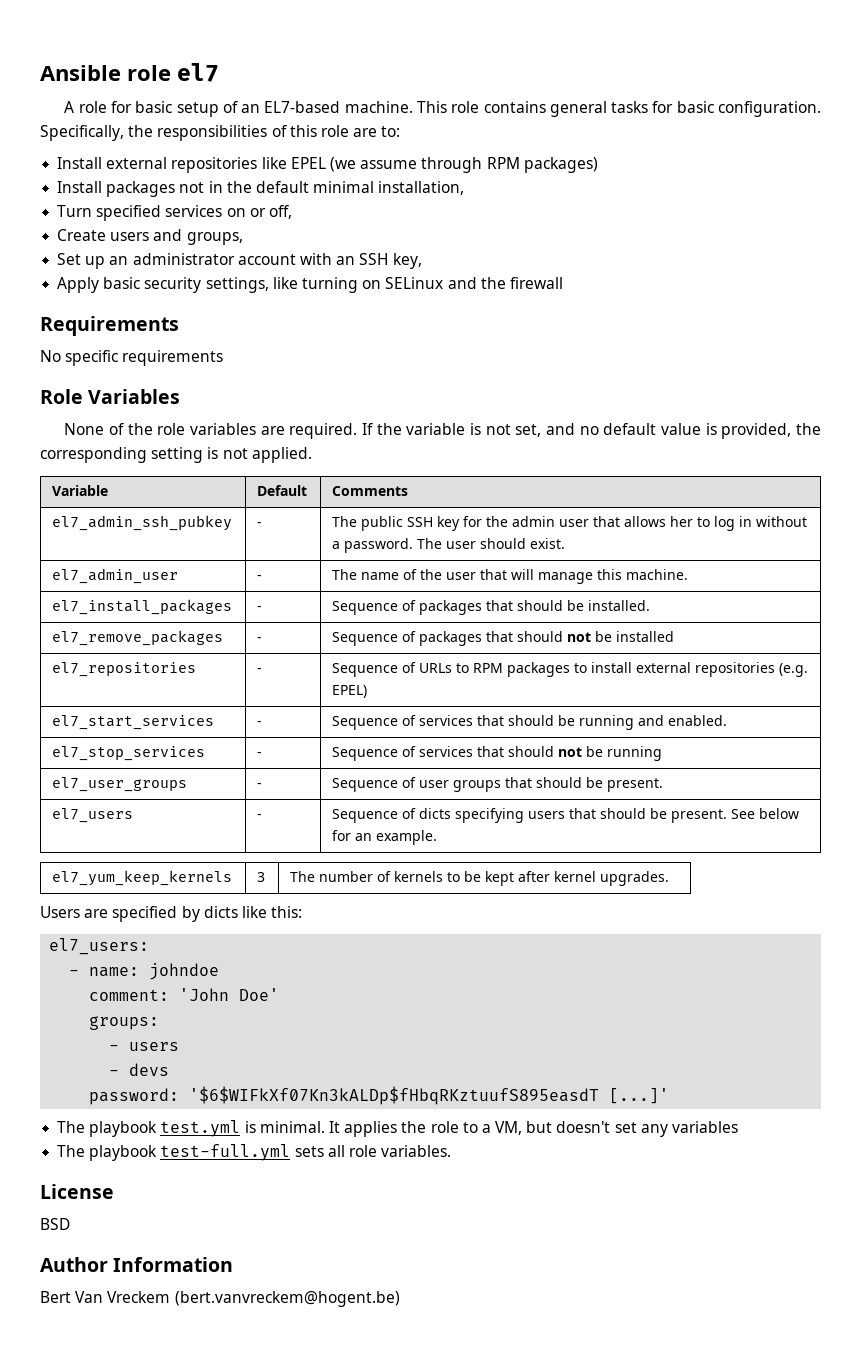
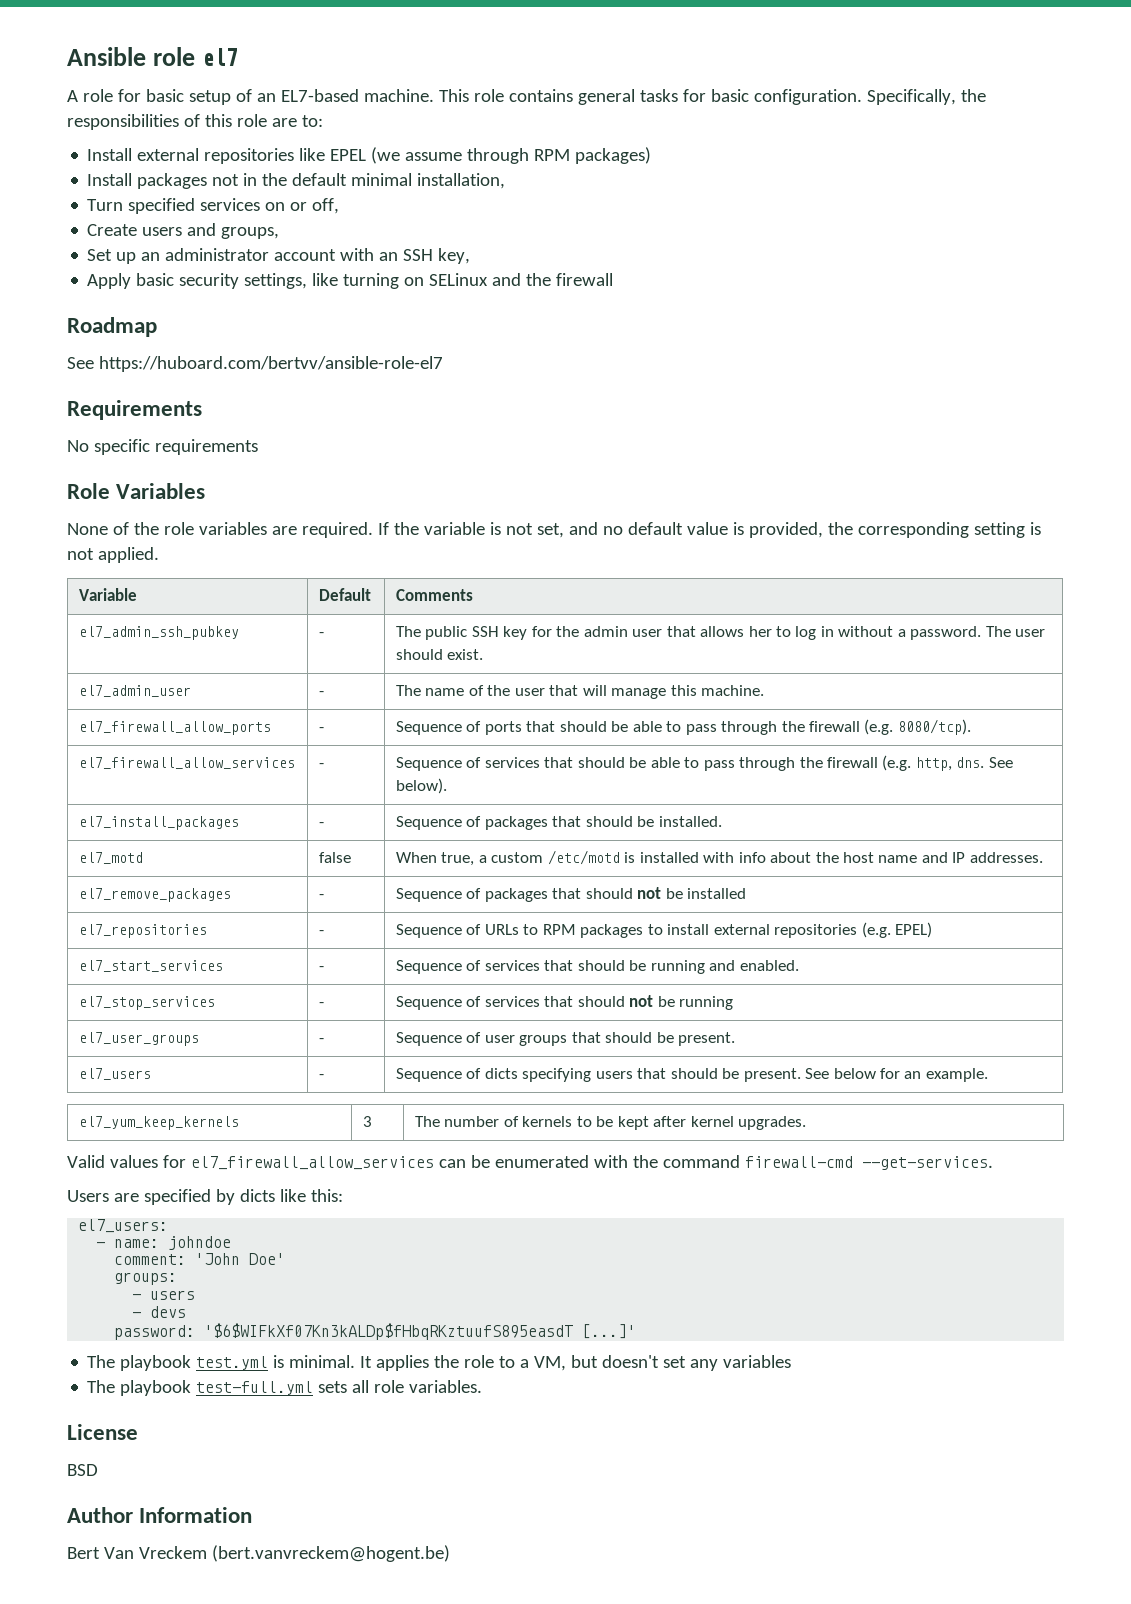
(563, 283) none -> [67,317,157,337] [67,356,443,372] // Roadmap // See https://huboard.com/bertvv/ansible-role-el7
(689, 574) none -> [78,721,271,735] [318,727,324,732] [395,719,971,735] [78,757,295,769] [318,763,324,768] [395,755,1013,771] [395,778,447,794] // el7_firewall_allow_ports | - | Sequence of ports that should be able to pass through the firewall (e.g. 8080/tcp). // el7_firewall_allow_services | - | Sequence of services that should be able to pass through the firewall (e.g. http, dns. See below).
(651, 605) none -> [78,852,143,864] [318,852,351,863] [395,850,1043,866] // el7_motd | false | When true, a custom /etc/motd is installed with info about the host name and IP addresses.
(670, 878) none -> [67,1155,993,1170] // Valid values for el7_firewall_allow_services can be enumerated with the command firewall-cmd --get-services.

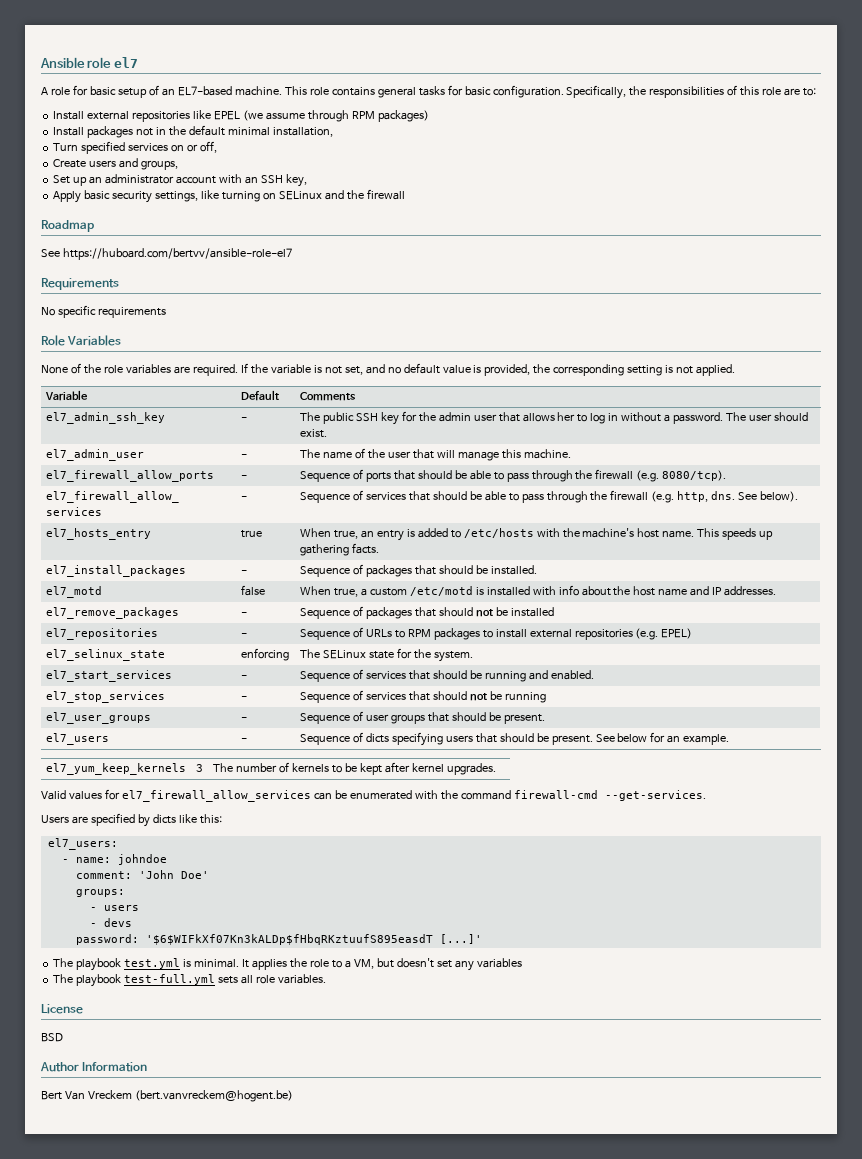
[78,626,239,640] el7_admin_ssh_pubkey -> [45,412,165,424] el7_admin_ssh_key
(447, 786) none -> [45,528,151,540] [240,530,262,538] [299,528,774,541] [299,543,379,556] // el7_hosts_entry | true | When true, an entry is added to /etc/hosts with the machine's host name. This speeds up gathering facts.
(932, 930) none -> [45,649,165,661] [240,648,289,661] [299,648,473,662] // el7_selinux_state | enforcing | The SELinux state for the system.

